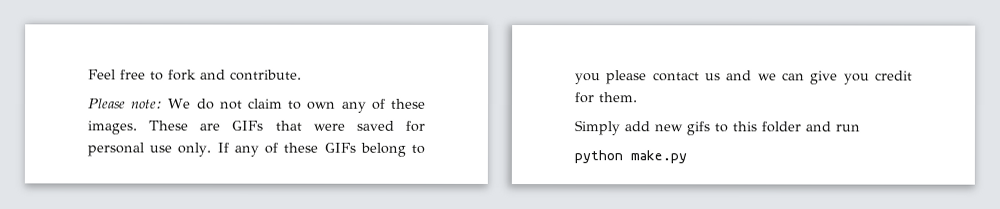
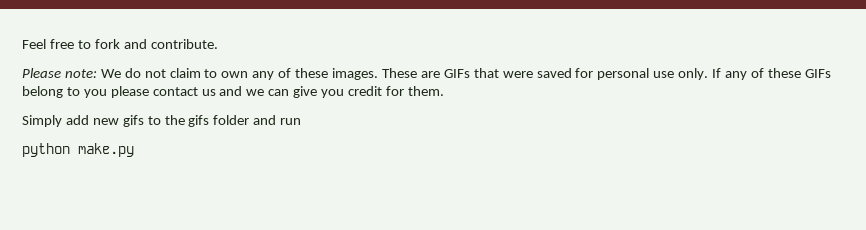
[732,121,757,132] this -> [164,115,210,127] the gifs

